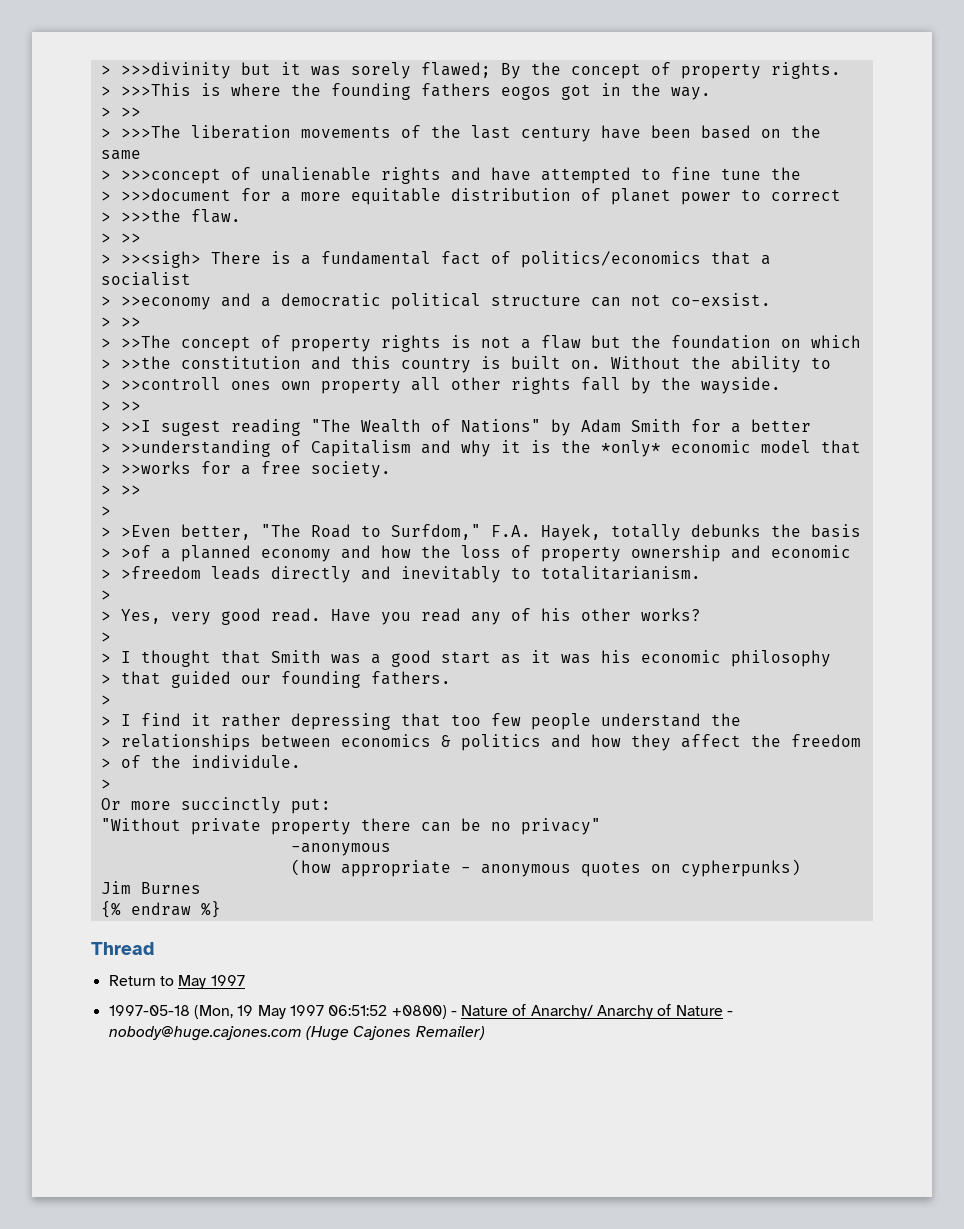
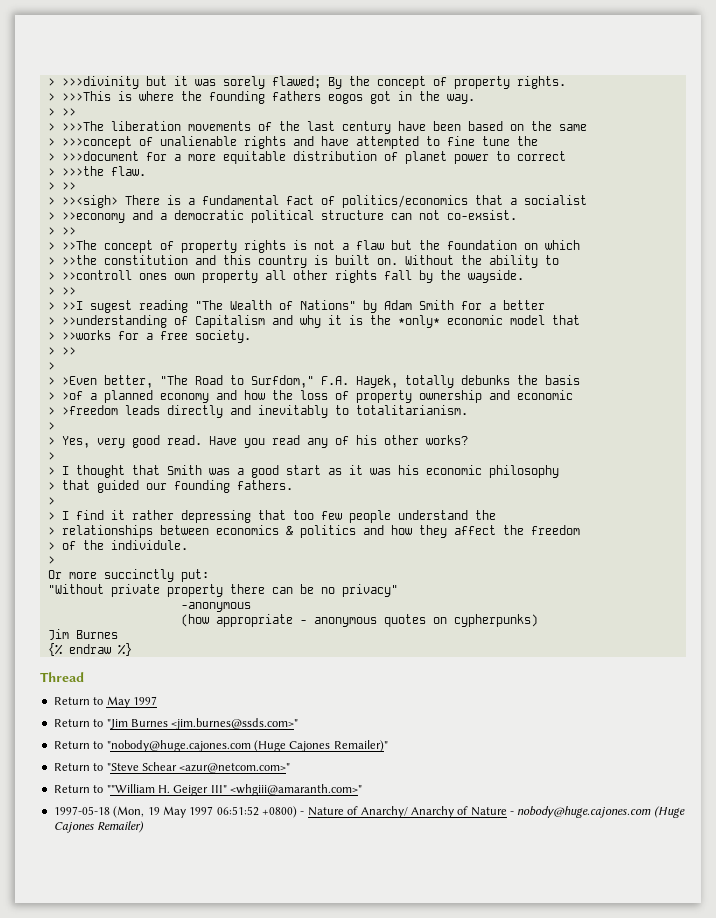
(245, 980) none -> [53,718,299,730] [53,740,388,752] [53,762,291,773] [53,784,362,796] // Return to "Jim Burnes <jim.burnes@ssds.com>" // Return to "nobody@huge.cajones.com (Huge Cajones Remailer)" // Return to "Steve Schear <azur@netcom.com>" // Return to ""William H. Geiger III" <whgiii@amaranth.com>"

